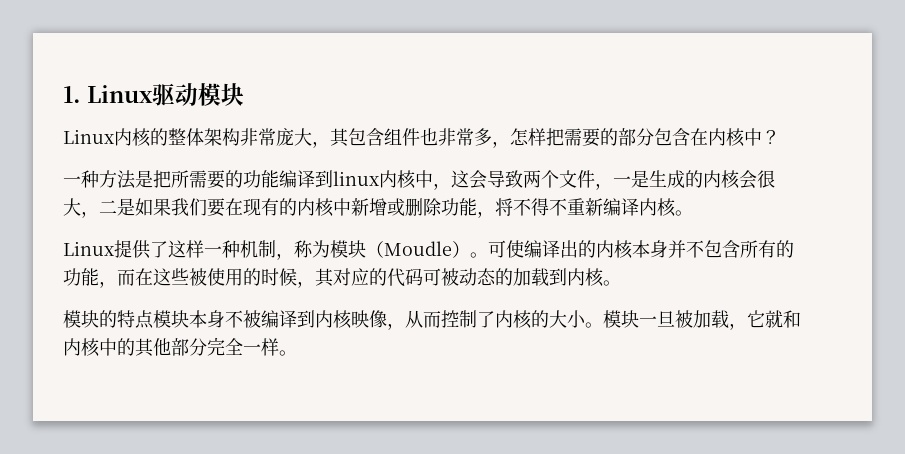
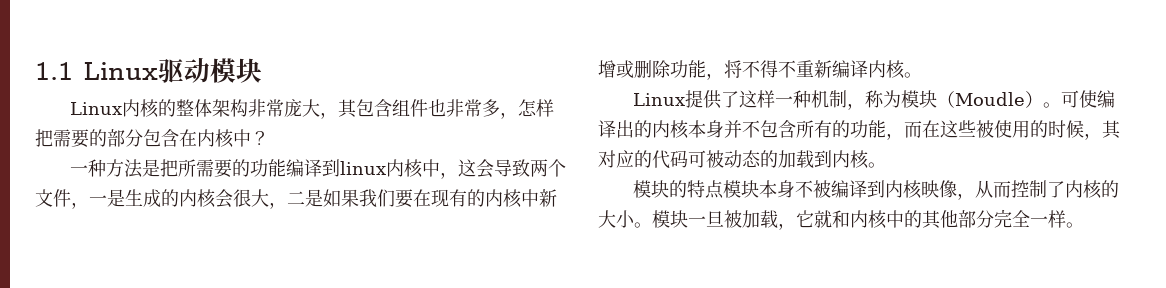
[63,86,81,103] 1. -> [35,62,73,80] 1.1

